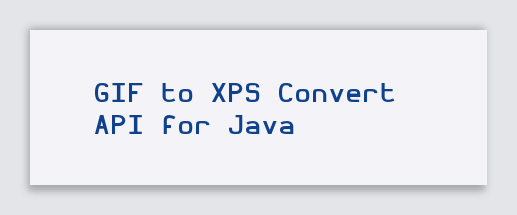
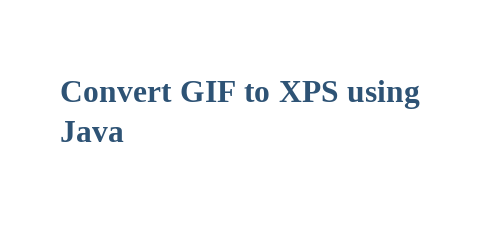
(93, 92) none -> [60,81,172,102] Convert
[277,83,396,102] [93,115,211,134] Convert API for -> [347,80,421,109] using

